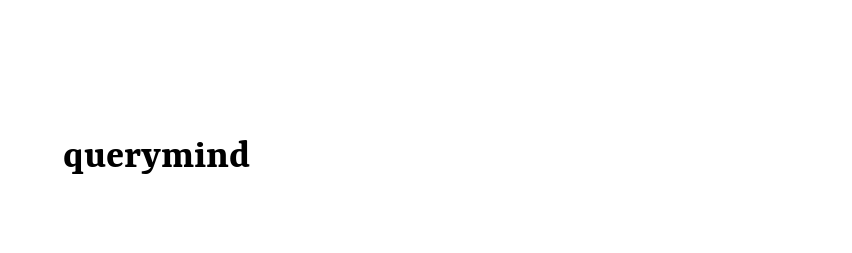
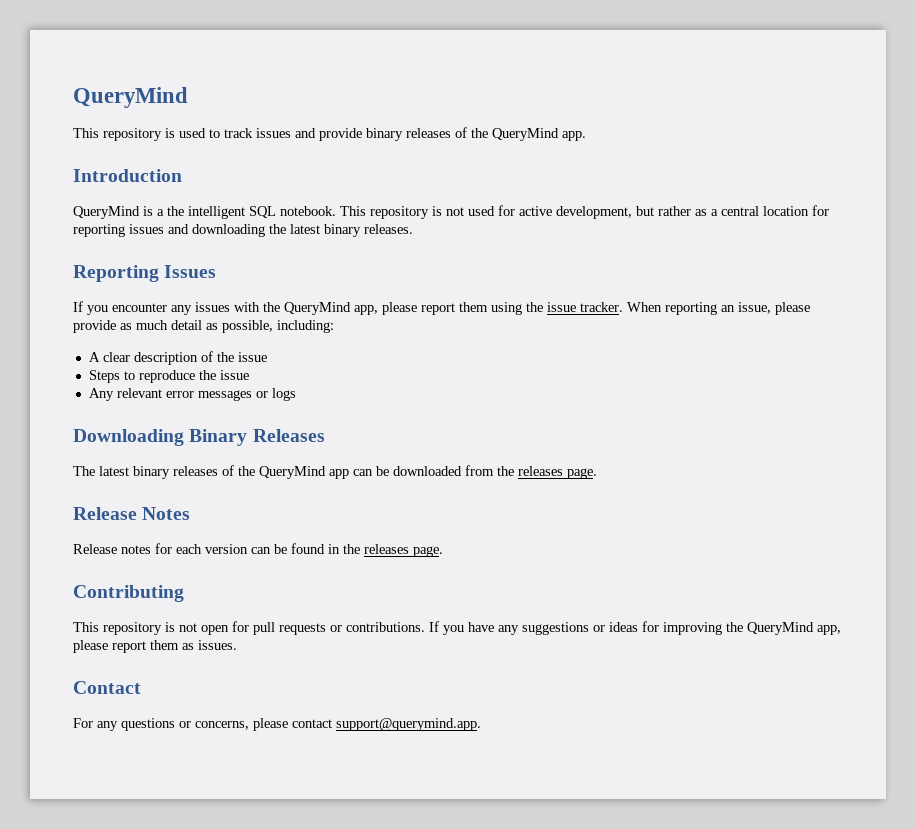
[63,140,250,174] querymind -> [73,87,188,108] [73,127,586,141] [73,169,182,182] [73,205,829,219] [73,224,413,237] [73,265,217,282] [73,301,810,315] [73,320,334,333] [88,351,267,365] [88,370,249,383] [88,388,296,401] [73,429,325,446] [73,465,597,479] [73,507,191,520] [73,543,443,557] [73,585,184,602] [73,621,841,635] [73,640,237,653] [73,681,141,694] [73,718,481,731] QueryMind // This repository is used to track issues and provide binary releases of the QueryMind app. // Introduction // QueryMind is a the intelligent SQL notebook. This repository is not used for active development, but rather as a central location for reporting issues and downloading the latest binary releases. // Reporting Issues // If you encounter any issues with the QueryMind app, please report them using the issue tracker. When reporting an issue, please provide as much detail as possible, including: // A clear description of the issue // Steps to reproduce the issue // Any relevant error messages or logs // Downloading Binary Releases // The latest binary releases of the QueryMind app can be downloaded from the releases page. // Release Notes // Release notes for each version can be found in the releases page. // Contributing // This repository is not open for pull requests or contributions. If you have any suggestions or ideas for improving the QueryMind app, please report them as issues. // Contact // For any questions or concerns, please contact support@querymind.app.

